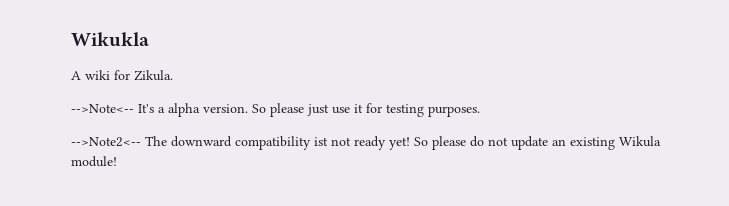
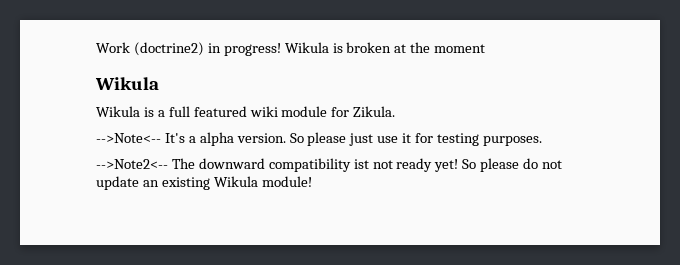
[71,32,149,47] [71,70,110,80] Wikukla // A wiki -> [96,42,486,56] [95,77,159,90] [96,106,328,117] Work (doctrine2) in progress! Wikula is broken at the moment // Wikula // Wikula is a full featured wiki module

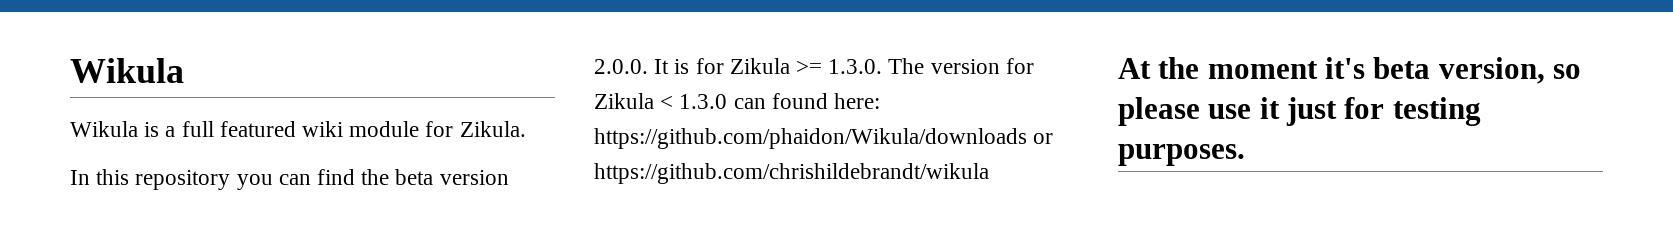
[96,42,486,56] Work (doctrine2) in progress! Wikula is broken at the moment // -> (70, 70) none
[96,132,374,146] -->Note<-- It's a alpha version. So please just -> [70,169,509,190] [594,58,1034,74] [594,93,881,109] [594,128,1054,149] [594,163,989,184] [1118,57,1582,84] [1118,97,1200,126] In this repository you can find the beta version 2.0.0. It is for Zikula >= 1.3.0. The version for Zikula < 1.3.0 can found here: https://github.com/phaidon/Wikula/downloads or https://github.com/chrishildebrandt/wikula // At the moment it's beta version, so please
(412, 138) none -> [1286,97,1338,126] just
[96,158,563,172] [96,176,312,190] // -->Note2<-- The downward compatibility ist not ready yet! So please do not update an existing Wikula module! -> (1245, 155) none

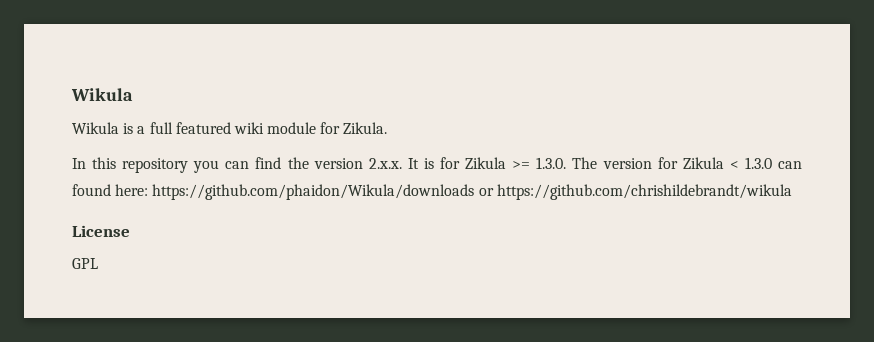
[395,169,509,185] [594,59,648,74] beta version 2.0.0. -> [313,158,402,169] version 2.x.x.
[1118,57,1582,84] [1118,97,1481,126] [1118,144,1245,166] At the moment it's beta version, so please use it just for testing purposes. -> [72,225,130,237] [72,258,98,269] License // GPL

